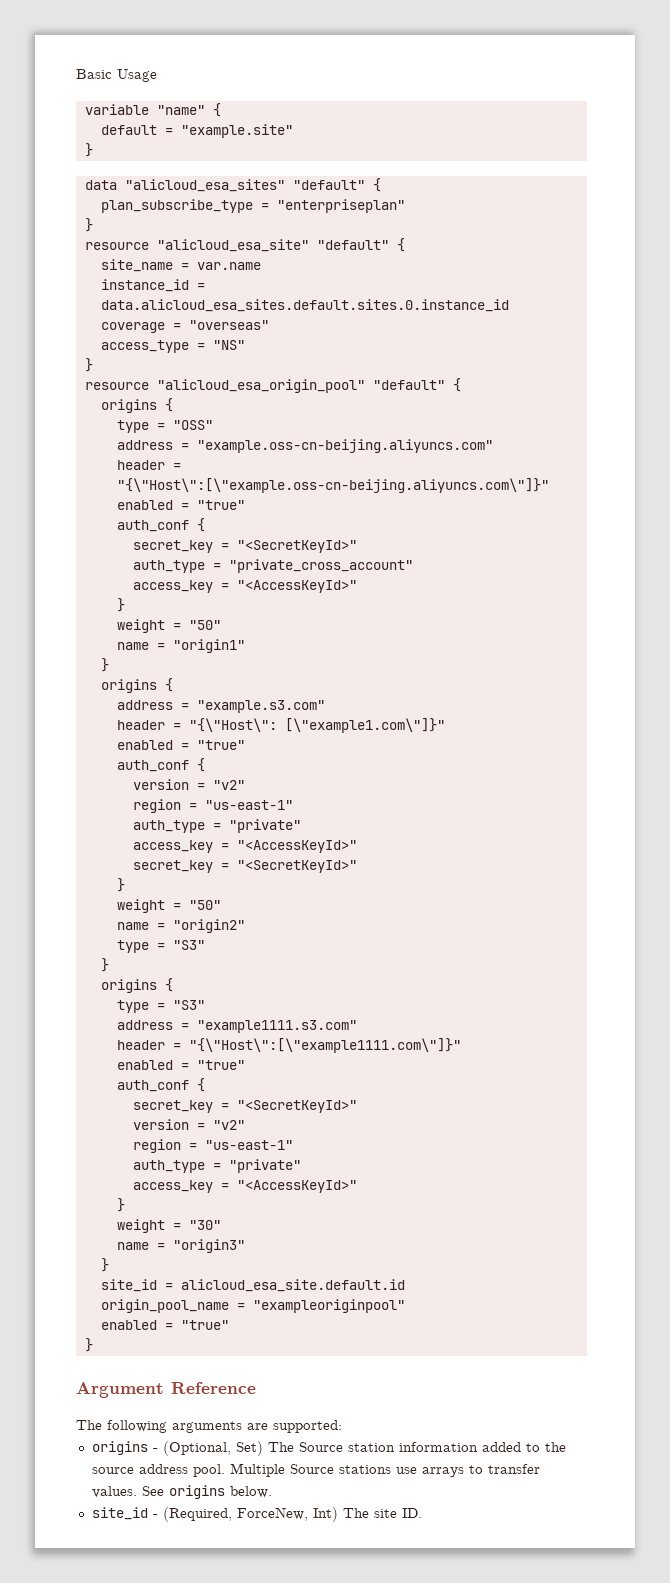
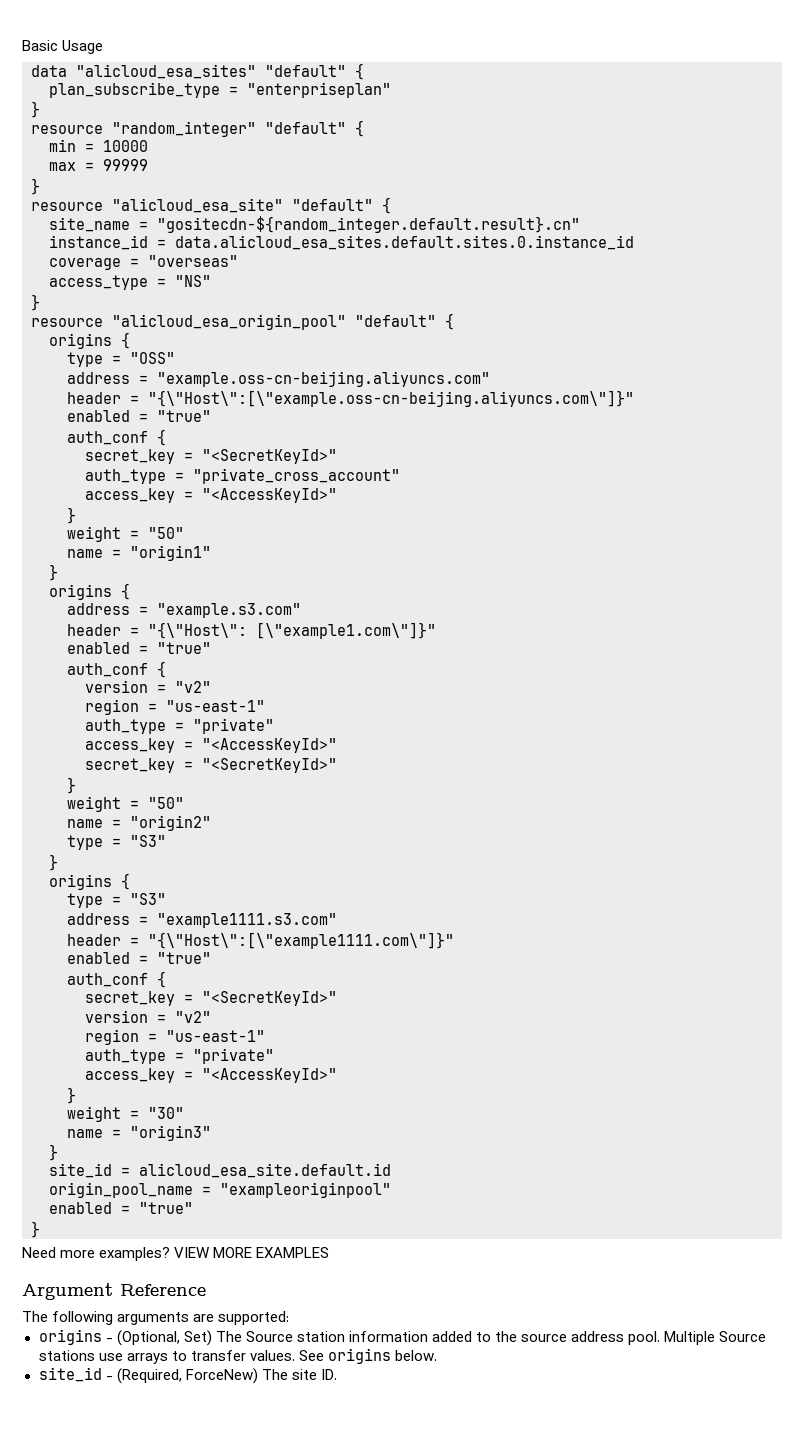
[84,103,221,117] [100,124,293,138] [84,143,93,157] // variable "name" { // default = "example.site" // } -> (104, 47) none
(93, 225) none -> [31,120,364,137] [49,139,148,152] [49,159,148,171] [31,178,40,195] // resource "random_integer" "default" { // min = 10000 // max = 99999 // }
[196,262,261,270] var.name -> [157,216,580,233] "gositecdn-${random_integer.default.result}.cn"
(93, 1345) none -> [22,1247,330,1261] // Need more examples? VIEW MORE EXAMPLES
[236,1507,338,1522] ForceNew, Int) -> [185,1368,258,1384] ForceNew)

